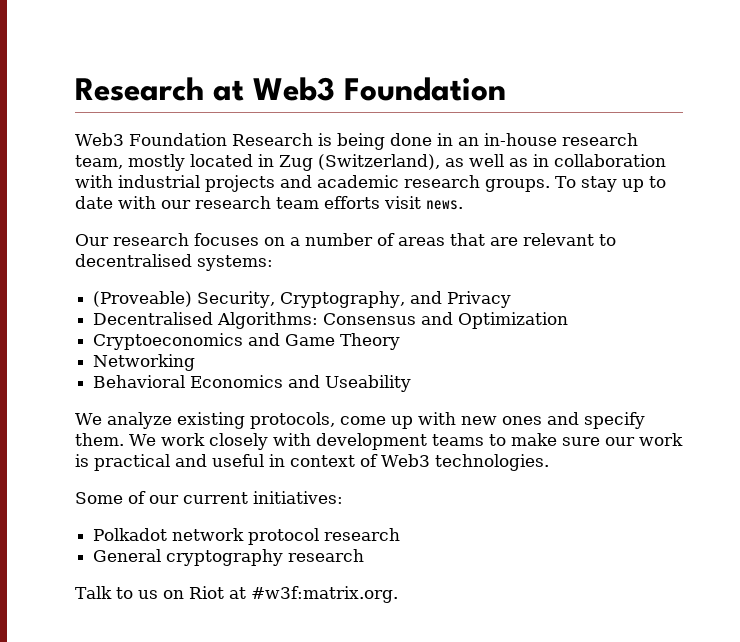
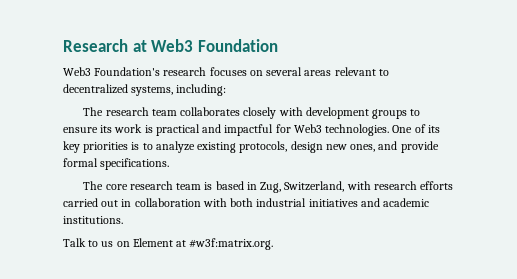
[128,133,638,150] [75,154,666,171] [75,175,666,192] [75,196,463,210] [75,233,616,246] [75,254,273,271] [93,291,512,308] [93,312,569,329] [93,333,401,350] [93,354,196,371] [93,375,412,392] [75,412,645,429] [75,433,683,450] [75,454,549,471] [75,491,343,504] [93,528,401,545] [93,549,365,566] Foundation Research is being done in an in-house research team, mostly located in Zug (Switzerland), as well as in collaboration with industrial projects and academic research groups. To stay up to date with our research team efforts visit news. // Our research focuses on a number of areas that are relevant to decentralised systems: // (Proveable) Security, Cryptography, and Privacy // Decentralised Algorithms: Consensus and Optimization // Cryptoeconomics and Game Theory // Networking // Behavioral Economics and Useability // We analyze existing protocols, come up with new ones and specify them. We work closely with development teams to make sure our work is practical and useful in context of Web3 technologies. // Some of our current initiatives: // Polkadot network protocol research // General cryptography research -> [94,67,389,76] [63,84,227,96] [83,107,421,119] [63,124,440,136] [63,141,439,153] [63,158,170,170] [83,181,454,193] [63,198,430,207] [63,216,123,224] Foundation's research focuses on several areas relevant to decentralized systems, including: // The research team collaborates closely with development groups to ensure its work is practical and impactful for Web3 technologies. One of its key priorities is to analyze existing protocols, design new ones, and provide formal specifications. // The core research team is based in Zug, Switzerland, with research efforts carried out in collaboration with both industrial initiatives and academic institutions.
[188,586,224,599] Riot -> [132,238,173,247] Element

